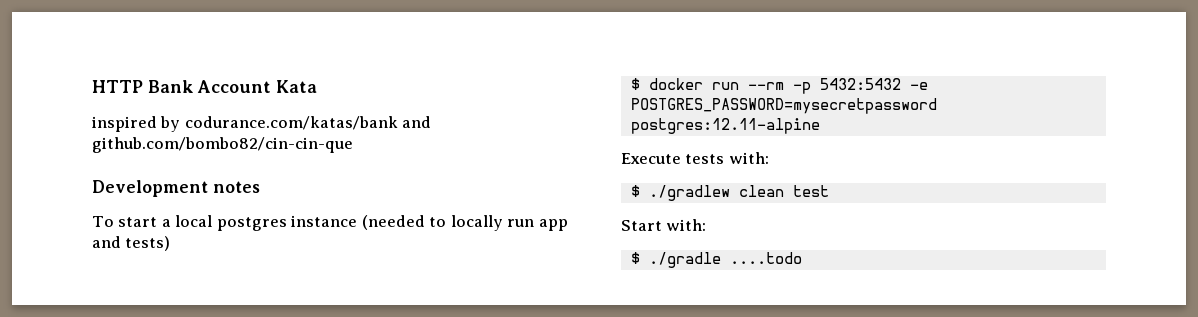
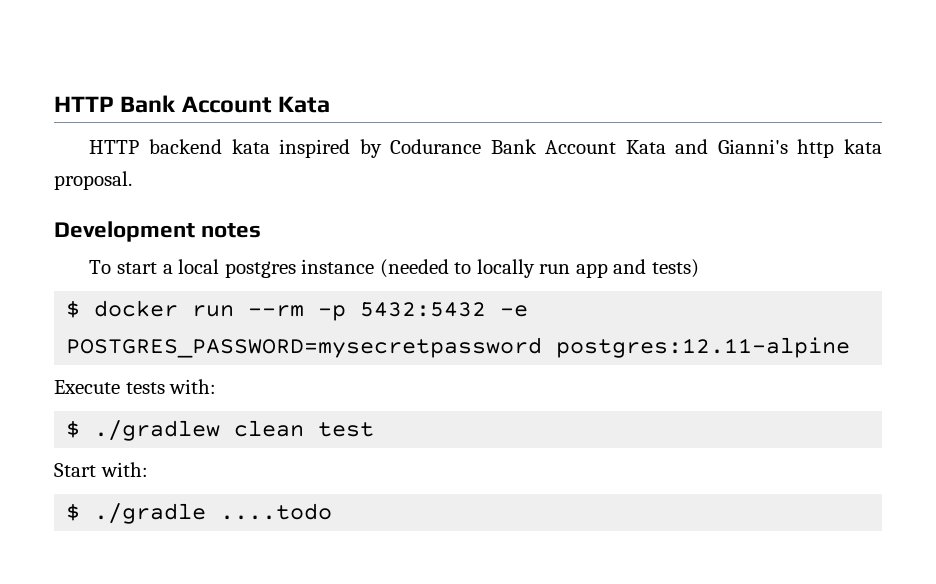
[92,116,432,132] [92,137,353,153] inspired by codurance.com/katas/bank and github.com/bombo82/cin-cin-que -> [89,139,883,158] [54,171,132,190] HTTP backend kata inspired by Codurance Bank Account Kata and Gianni's http kata proposal.

